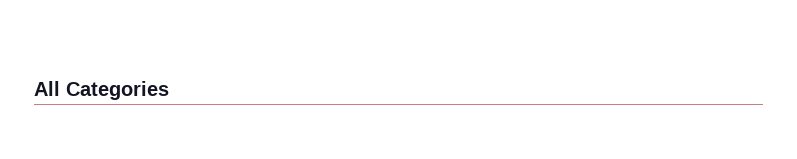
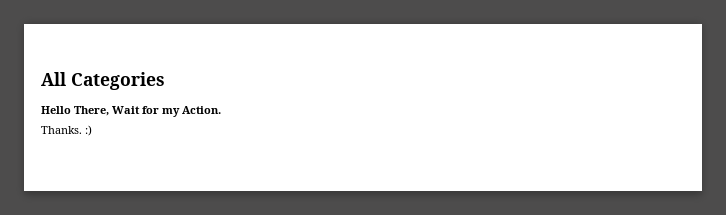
(169, 90) none -> [41,106,221,117] [41,125,92,136] // Hello There, Wait for my Action. // Thanks. :)

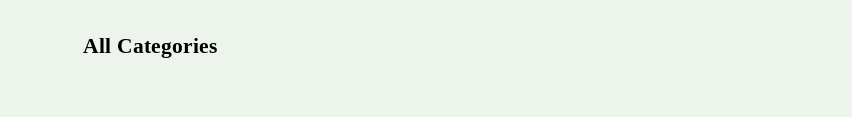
[41,106,221,117] [41,125,92,136] // Hello There, Wait for my Action. // Thanks. :) -> (217, 48) none

